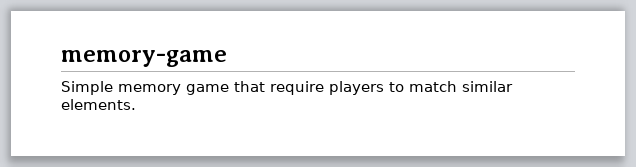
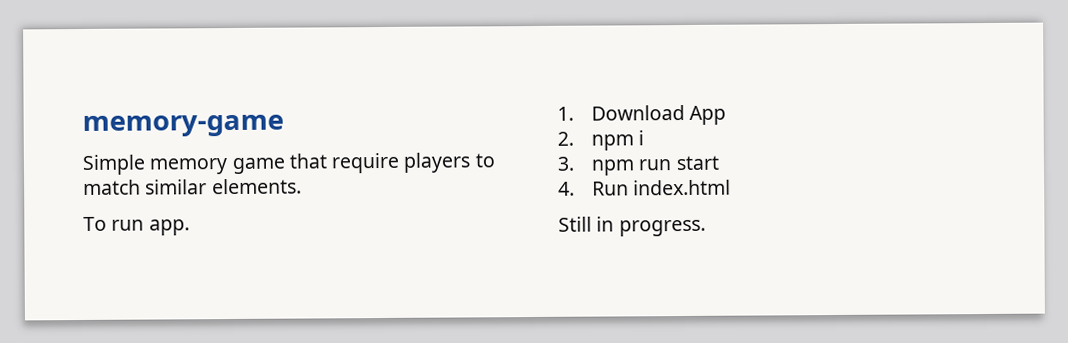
(136, 104) none -> [83,216,190,236] [557,104,727,125] [557,130,645,151] [557,155,719,176] [558,179,732,196] [558,216,706,237] // To run app. // 1. Download App // 2. npm i // 3. npm run start // 4. Run index.html // Still in progress.

